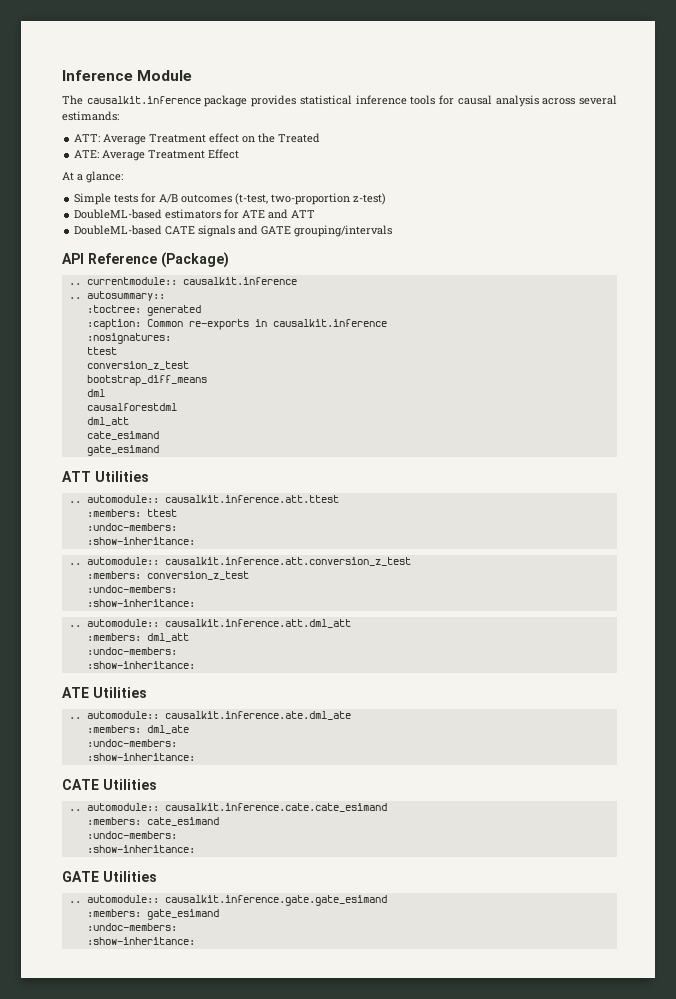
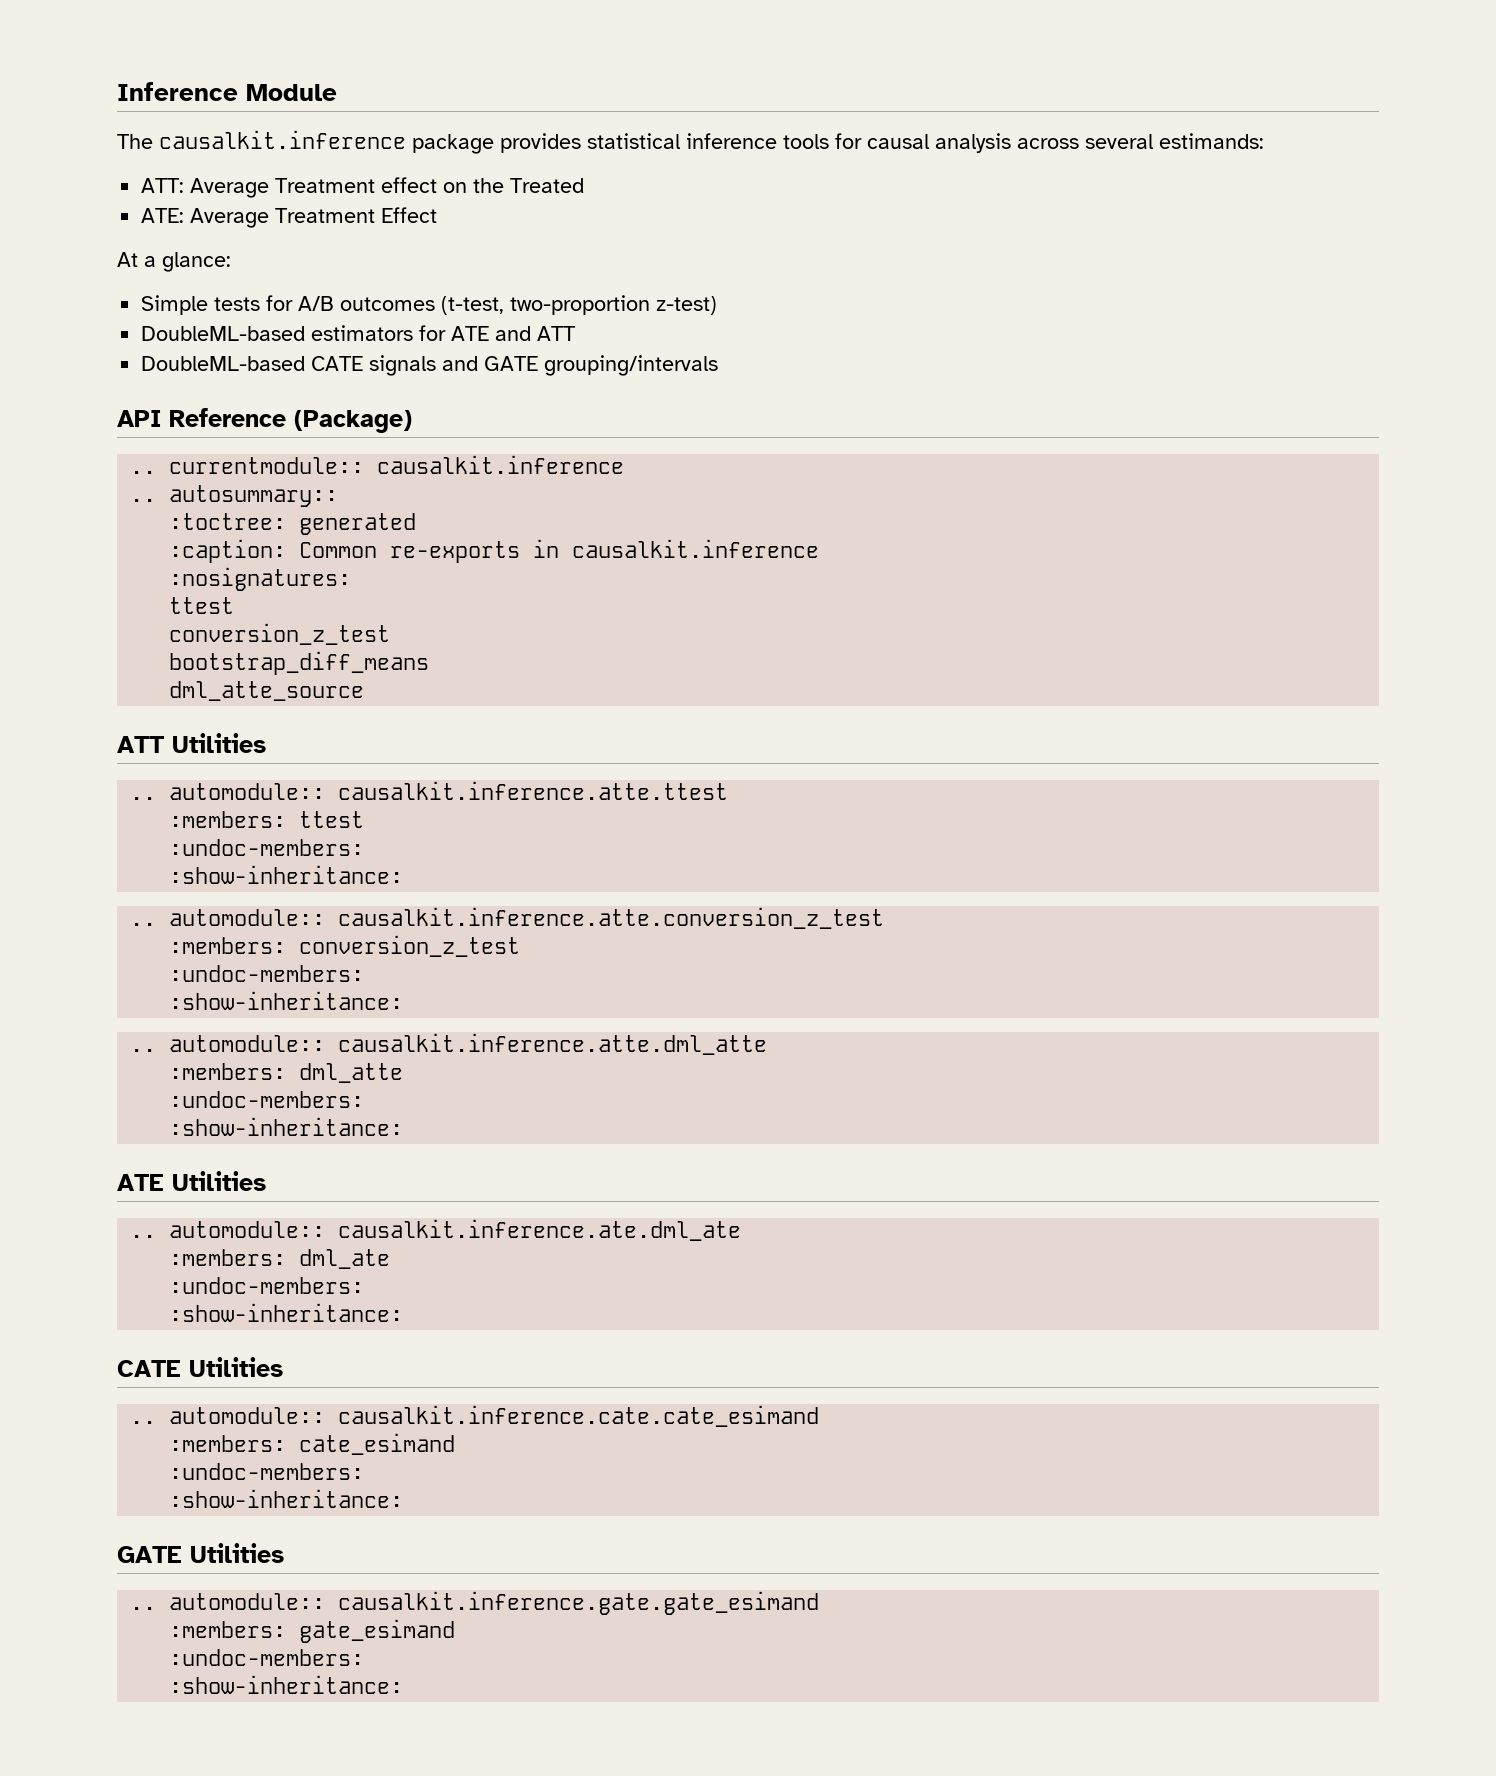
[86,389,105,397] [86,403,177,411] [86,417,129,426] [86,431,159,440] [86,445,159,456] dml // causalforestdml // dml_att // cate_esimand // gate_esimand -> [169,681,365,701] dml_atte_source
[164,495,339,503] causalkit.inference.att.ttest -> [338,781,729,800] causalkit.inference.atte.ttest
[164,557,411,566] causalkit.inference.att.conversion_z_test -> [338,907,885,929] causalkit.inference.atte.conversion_z_test
[164,619,351,628] [86,633,189,642] causalkit.inference.att.dml_att // :members: dml_att -> [338,1033,768,1055] [169,1063,404,1083] causalkit.inference.atte.dml_atte // :members: dml_atte

